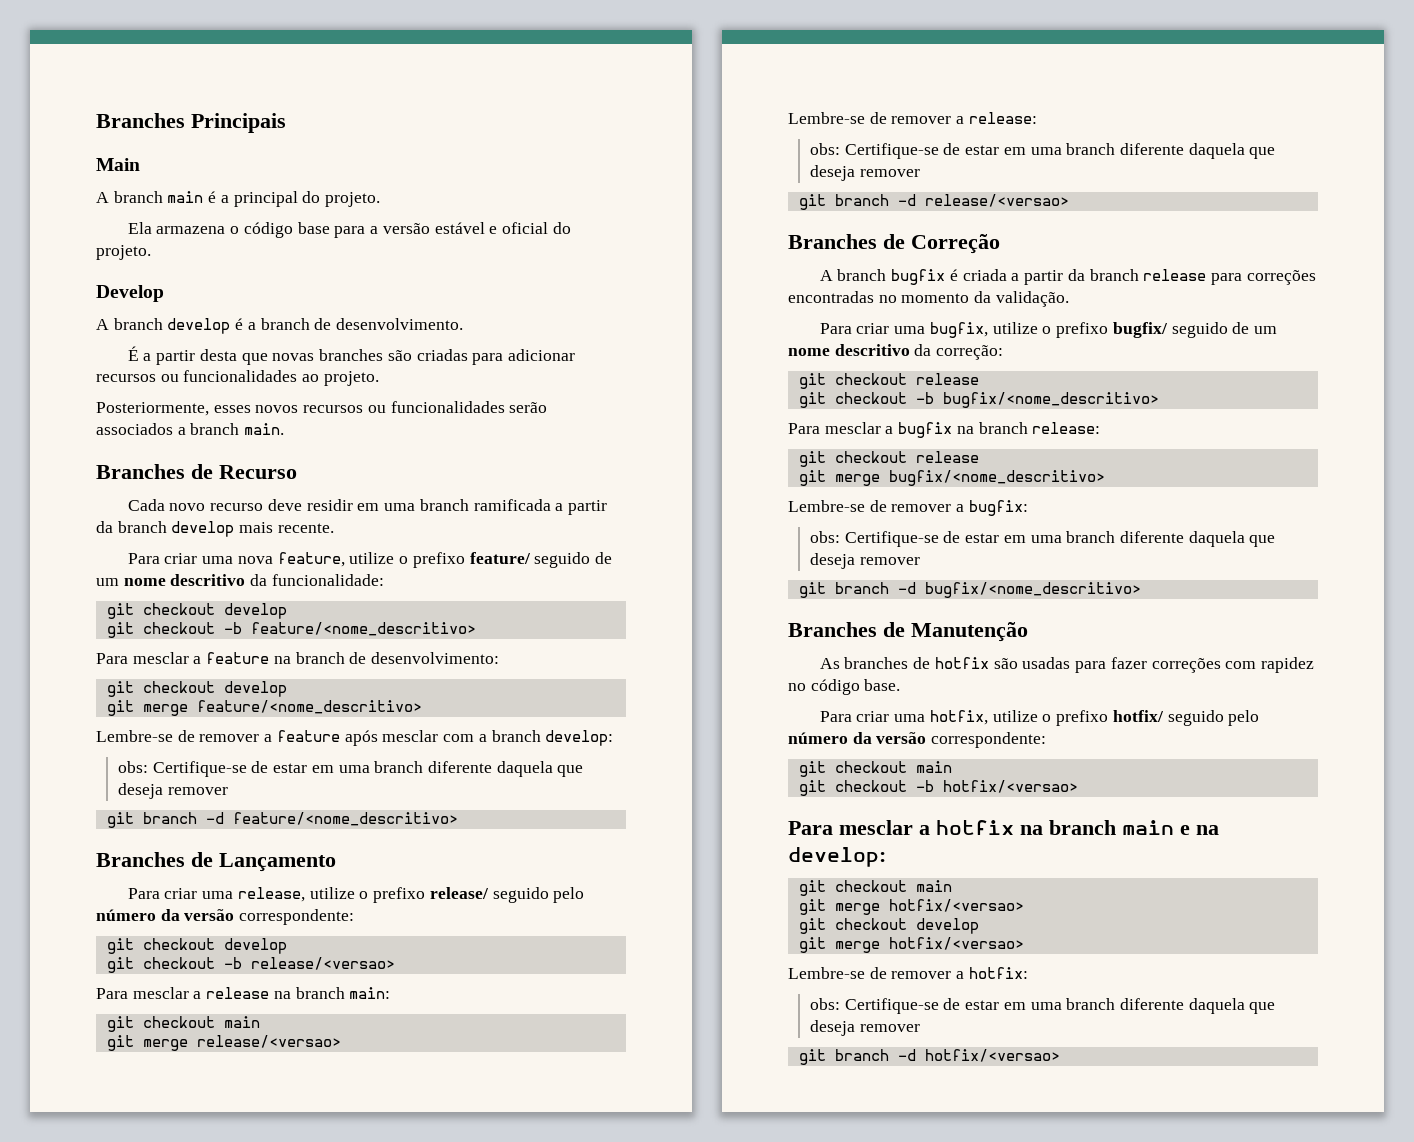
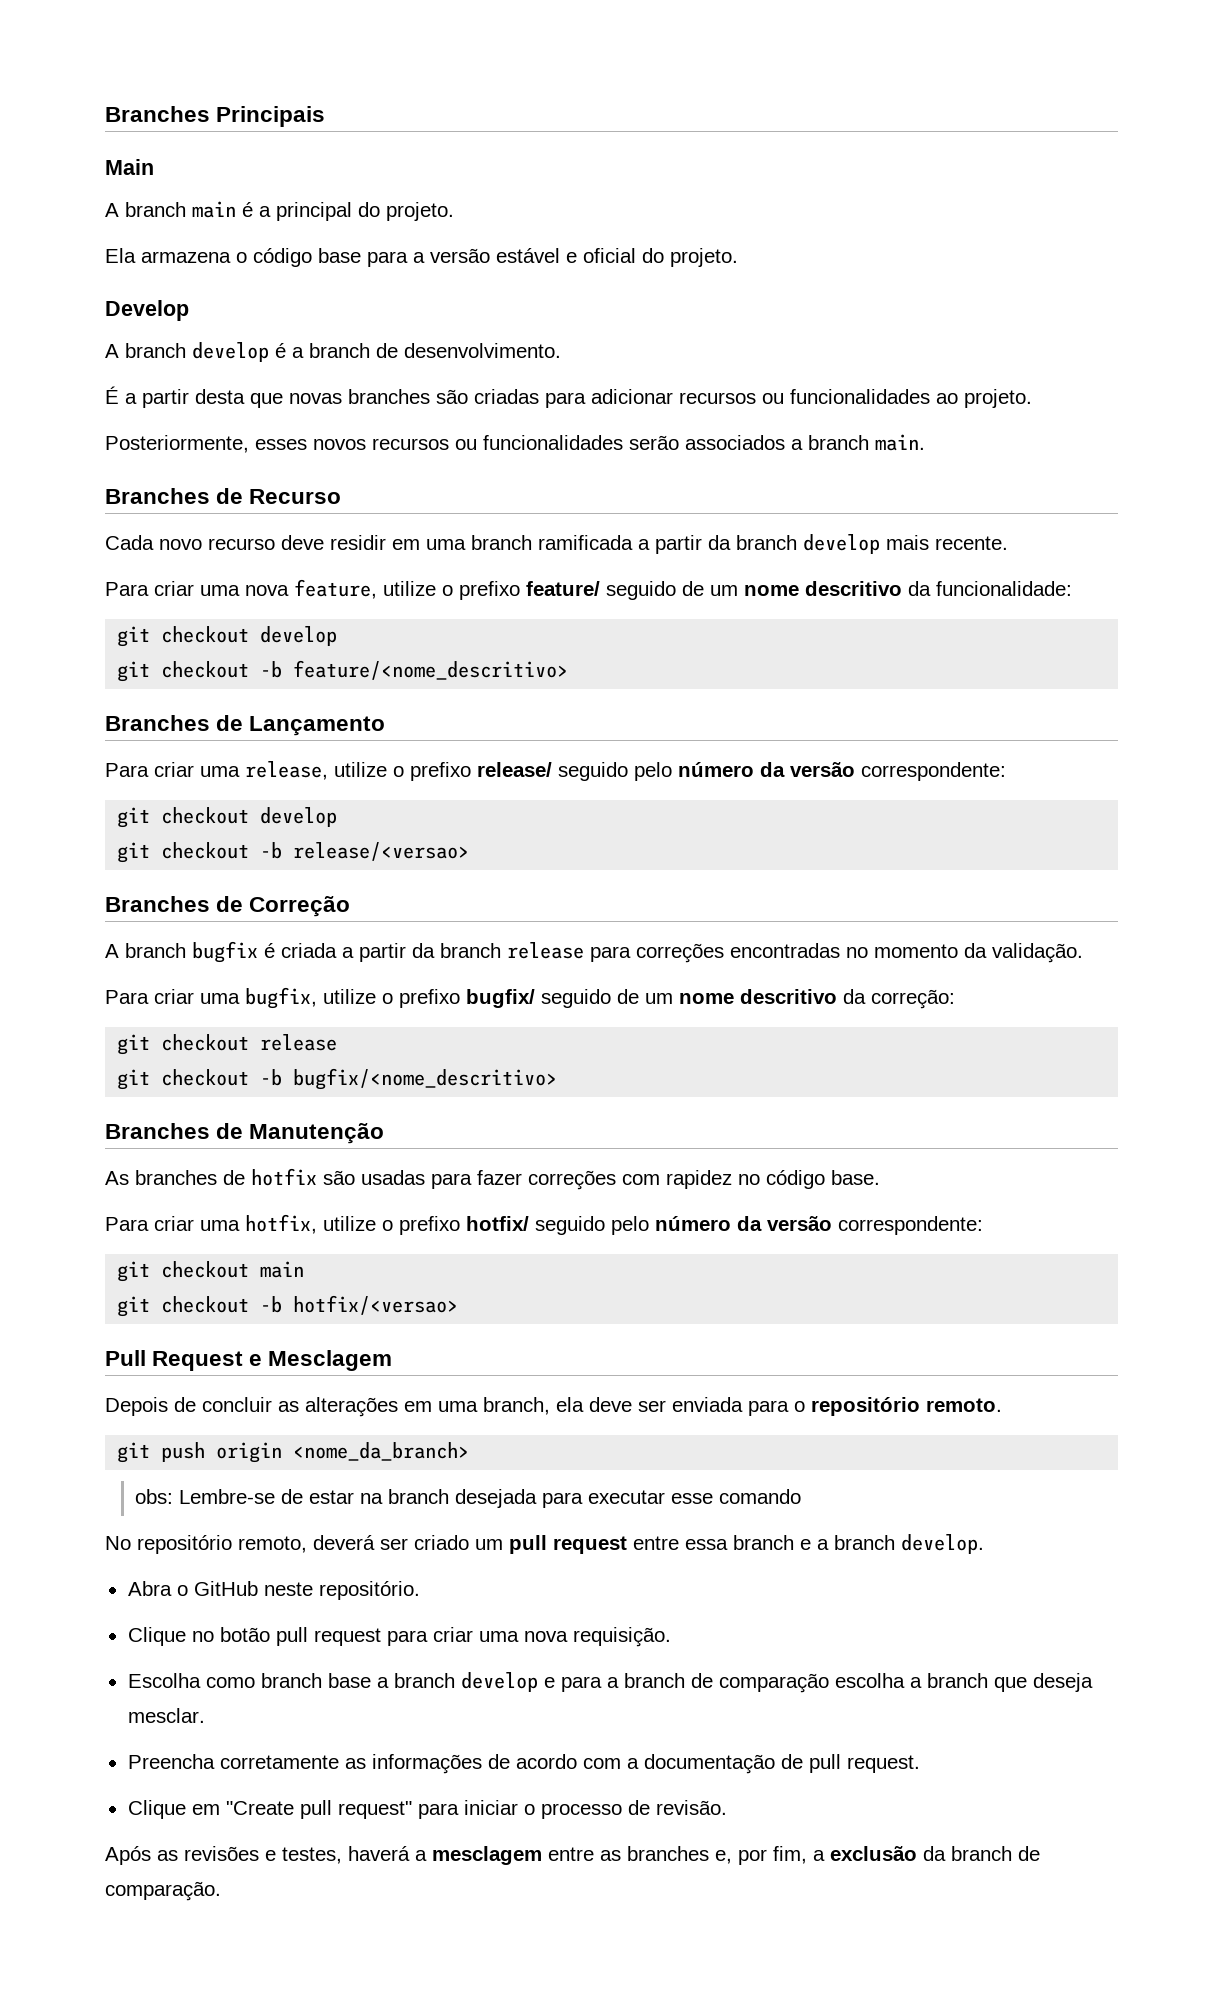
[96,652,500,664] [106,681,287,697] [106,700,422,716] [96,730,614,746] [117,761,584,777] [117,783,228,799] [106,812,458,828] // Para mesclar a feature na branch de desenvolvimento: // git checkout develop // git merge feature/<nome_descritivo> // Lembre-se de remover a feature após mesclar com a branch develop: // obs: Certifique-se de estar em uma branch diferente daquela que deseja remover // git branch -d feature/<nome_descritivo> -> (569, 670) none
[96,987,391,999] [106,1016,260,1032] [106,1035,341,1051] [788,112,1037,124] [809,143,1276,159] [809,165,920,181] [798,194,1069,210] // Para mesclar a release na branch main: // git checkout main // git merge release/<versao> // Lembre-se de remover a release: // obs: Certifique-se de estar em uma branch diferente daquela que deseja remover // git branch -d release/<versao> -> (470, 851) none
[788,422,1101,438] [798,451,979,467] [798,470,1105,486] [788,500,1028,516] [809,531,1276,547] [809,553,920,569] [798,582,1141,598] // Para mesclar a bugfix na branch release: // git checkout release // git merge bugfix/<nome_descritivo> // Lembre-se de remover a bugfix: // obs: Certifique-se de estar em uma branch diferente daquela que deseja remover // git branch -d bugfix/<nome_descritivo> -> (558, 1079) none
[788,820,1219,835] [788,847,886,867] [798,880,952,896] [798,899,1024,915] [798,918,979,934] [798,937,1024,953] [788,967,1028,979] [809,998,1276,1014] [809,1020,920,1036] [798,1049,1060,1065] Para mesclar a hotfix na branch main e na develop: // git checkout main // git merge hotfix/<versao> // git checkout develop // git merge hotfix/<versao> // Lembre-se de remover a hotfix: // obs: Certifique-se de estar em uma branch diferente daquela que deseja remover // git branch -d hotfix/<versao> -> [105,1350,393,1371] [105,1397,1002,1417] [117,1442,470,1463] [135,1489,802,1508] [105,1534,984,1554] [127,1581,420,1600] [127,1627,671,1647] [127,1672,1093,1693] [127,1708,205,1723] [127,1754,920,1774] [127,1800,727,1819] [105,1846,1040,1865] [105,1881,221,1901] Pull Request e Mesclagem // Depois de concluir as alterações em uma branch, ela deve ser enviada para o repositório remoto. // git push origin <nome_da_branch> // obs: Lembre-se de estar na branch desejada para executar esse comando // No repositório remoto, deverá ser criado um pull request entre essa branch e a branch develop. // Abra o GitHub neste repositório. // Clique no botão pull request para criar uma nova requisição. // Escolha como branch base a branch develop e para a branch de comparação escolha a branch que deseja mesclar. // Preencha corretamente as informações de acordo com a documentação de pull request. // Clique em "Create pull request" para iniciar o processo de revisão. // Após as revisões e testes, haverá a mesclagem entre as branches e, por fim, a exclusão da branch de comparação.

